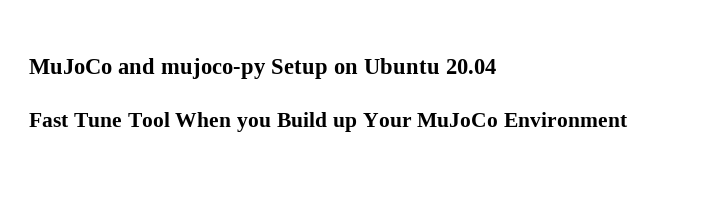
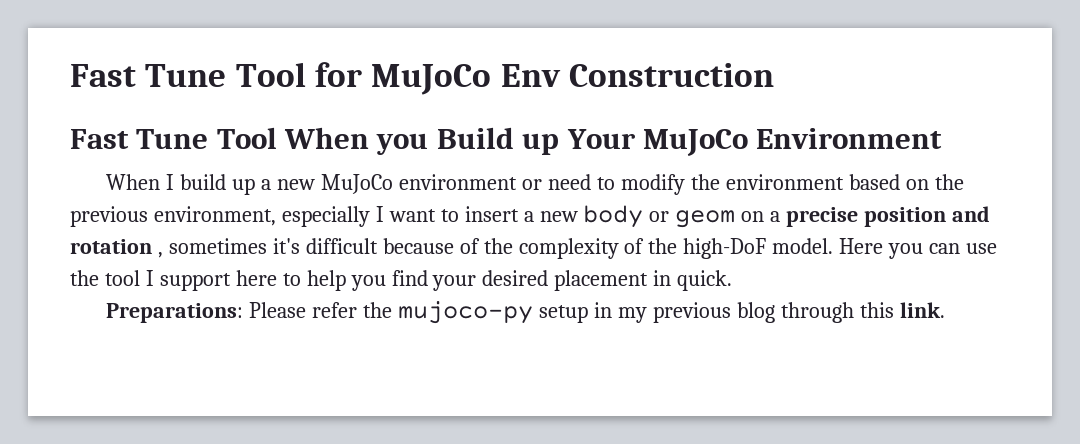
[29,58,497,79] MuJoCo and mujoco-py Setup on Ubuntu 20.04 -> [70,62,774,95] Fast Tune Tool for MuJoCo Env Construction
(629, 119) none -> [106,174,964,195] [70,205,991,228] [70,238,998,259] [70,270,733,291] [106,301,945,324] // When I build up a new MuJoCo environment or need to modify the environment based on the previous environment, especially I want to insert a new body or geom on a precise position and rotation , sometimes it's difficult because of the complexity of the high-DoF model. Here you can use the tool I support here to help you find your desired placement in quick. // Preparations: Please refer the mujoco-py setup in my previous blog through this link.

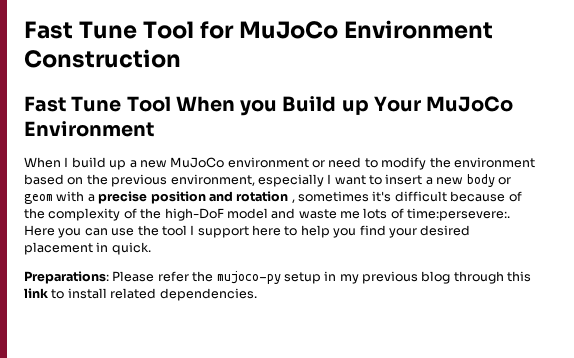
[500,64,561,87] Env -> [344,20,494,39] Environment
[741,211,765,222] on -> [56,191,85,202] with
[772,238,834,254] model. -> [226,208,511,221] model and waste me lots of time:persevere:.
[899,302,945,318] link. -> [24,288,257,301] link to install related dependencies.

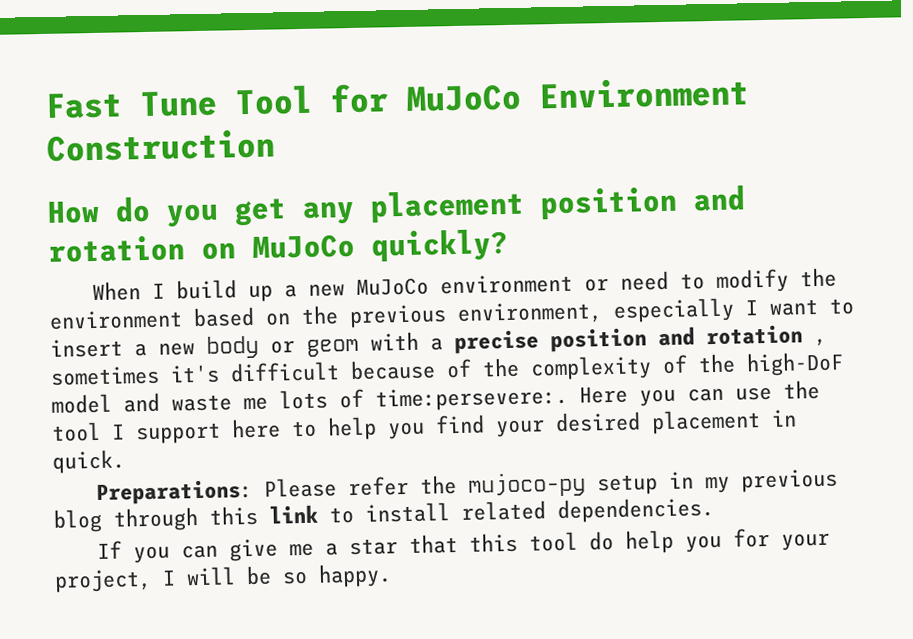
[24,96,514,116] [24,121,154,137] Fast Tune Tool When you Build up Your MuJoCo Environment -> [47,185,745,228] [48,228,508,263] How do you get any placement position and rotation on MuJoCo quickly?
(257, 294) none -> [96,527,830,564] [54,563,392,593] // If you can give me a star that this tool do help you for your project, I will be so happy.

